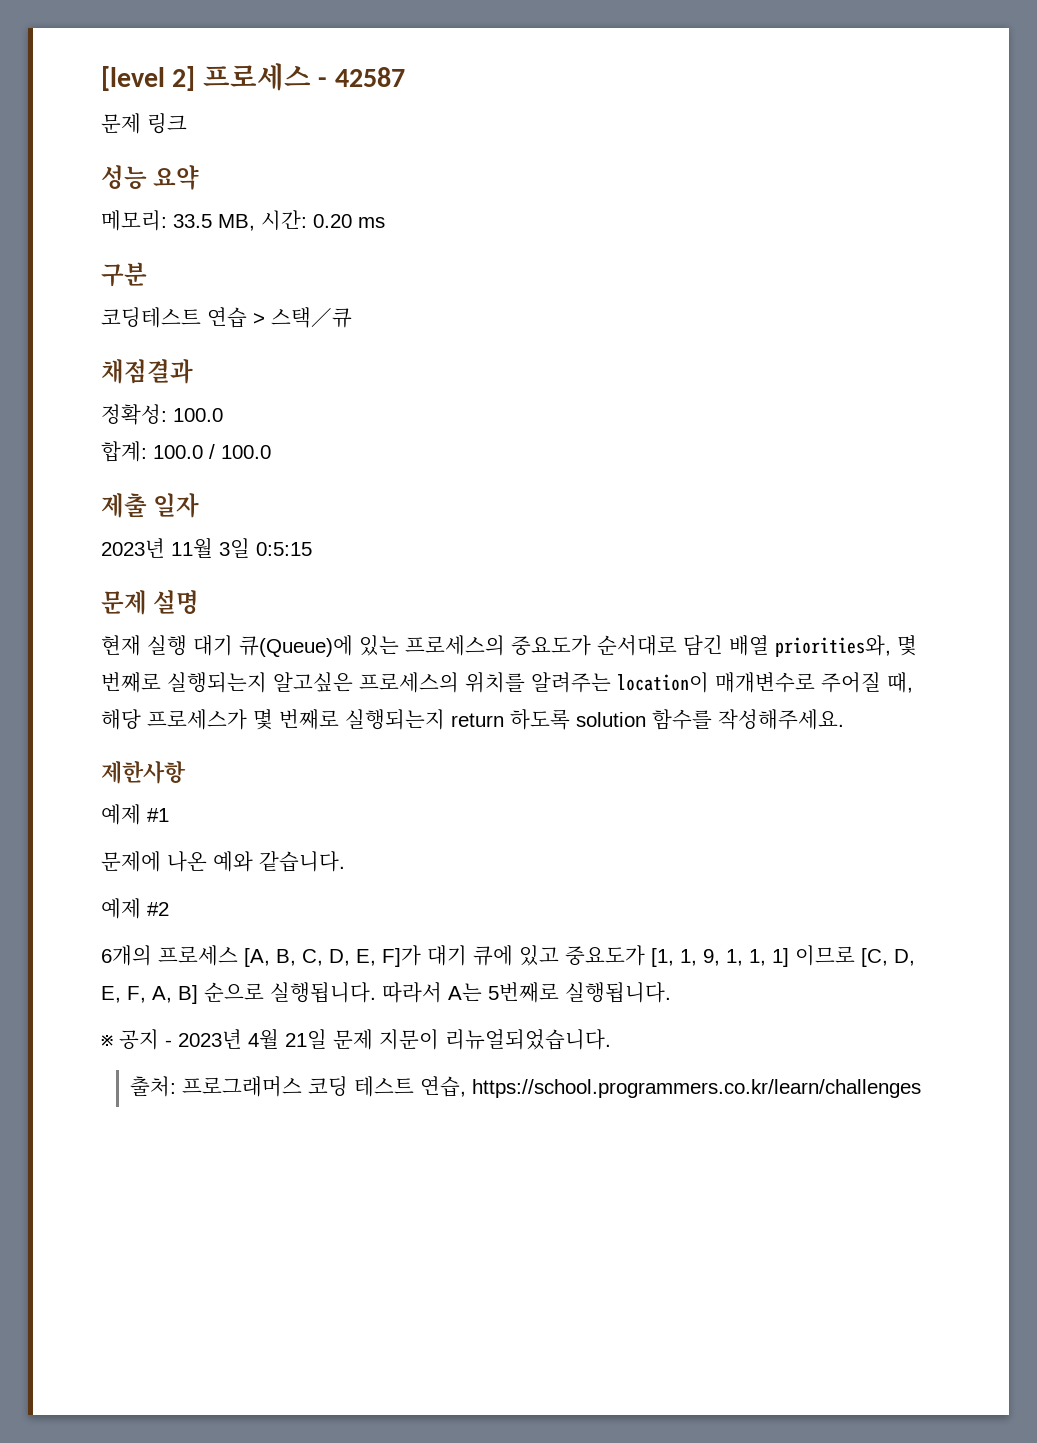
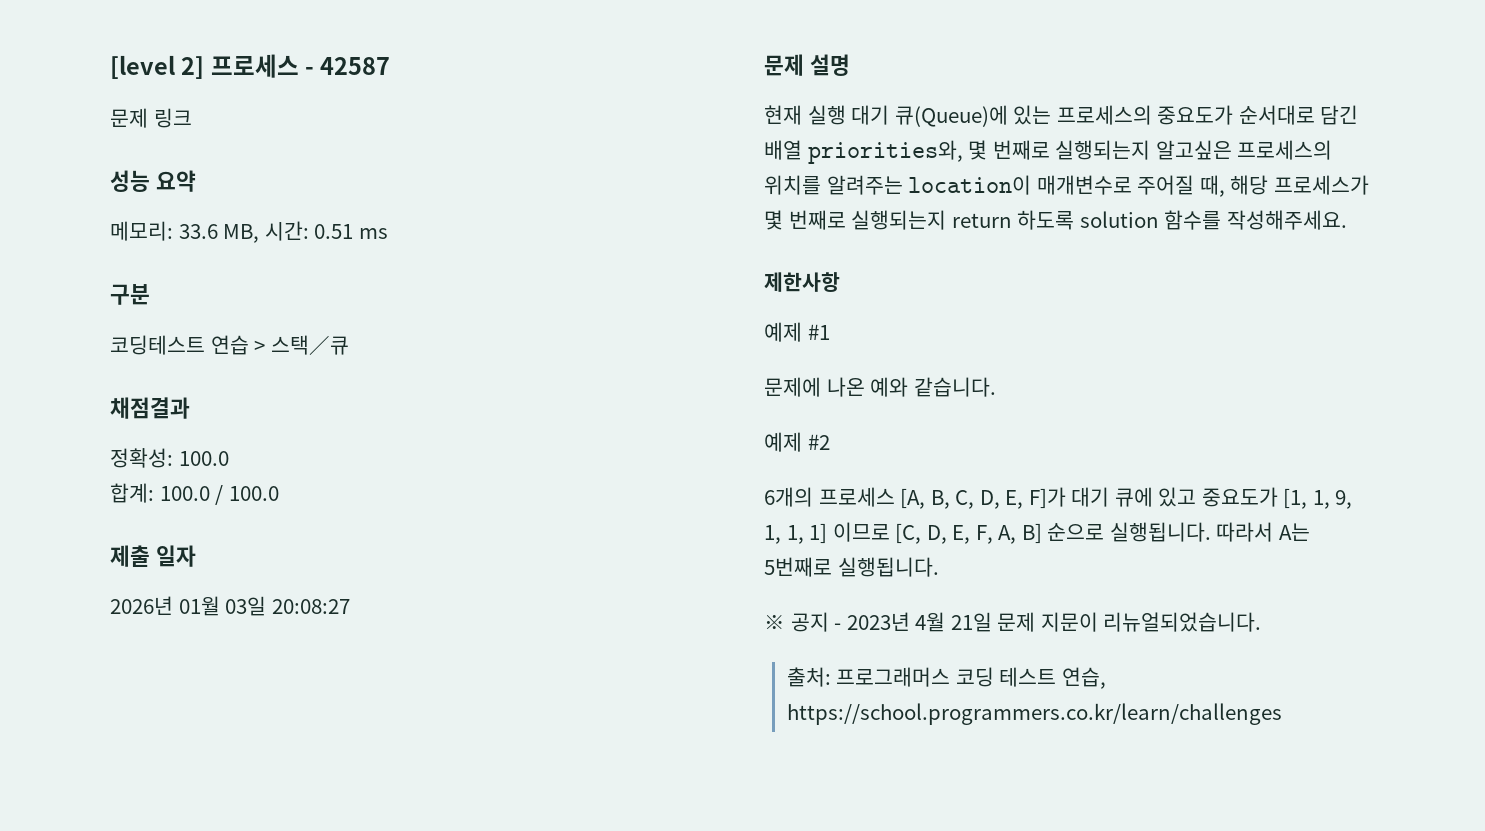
[173,214,212,228] 33.5 -> [178,224,218,239] 33.6
[313,214,352,228] 0.20 -> [314,224,354,239] 0.51
[101,537,312,558] 2023년 11월 3일 0:5:15 -> [110,596,350,616] 2026년 01월 03일 20:08:27

